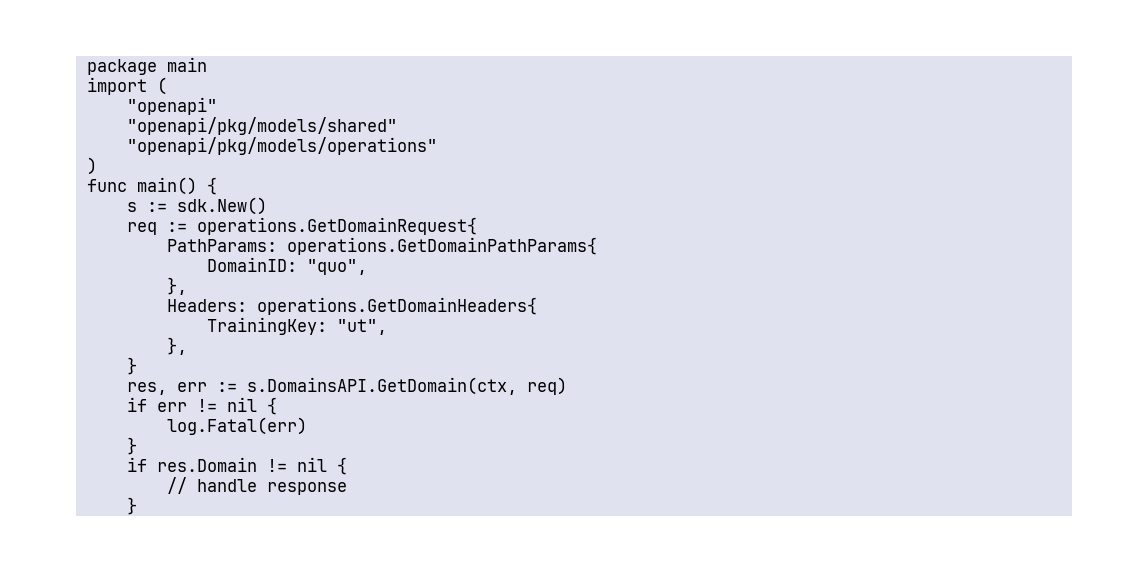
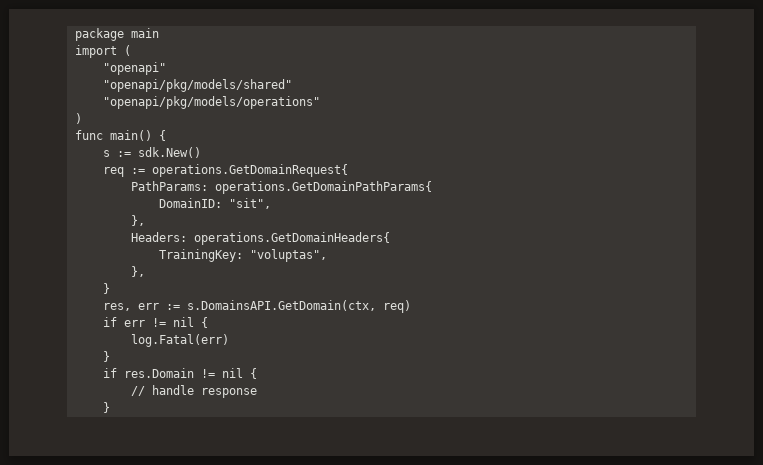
[306,259,367,275] "quo", -> [228,198,271,209] "sit",
[336,319,387,335] "ut", -> [249,249,327,262] "voluptas",

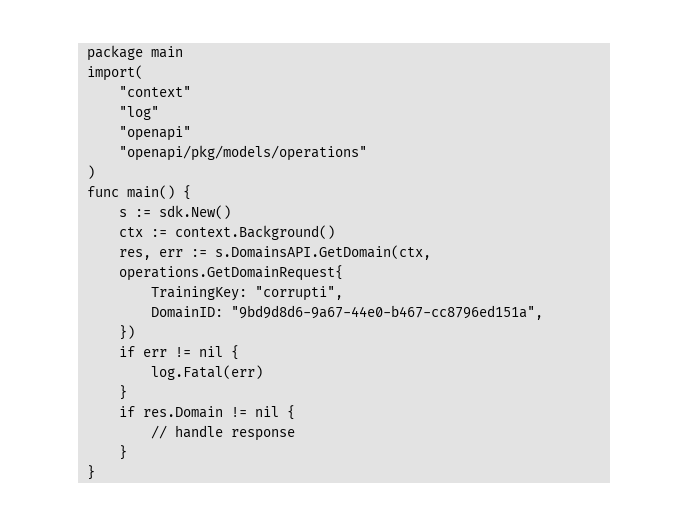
[74,45,131,58] import ( -> [86,65,143,81] [118,86,191,97] [118,106,159,120] import( // "context" // "log"
[102,79,292,92] // "openapi/pkg/models/shared" -> (191, 133) none
[102,164,348,177] [130,181,432,194] [158,198,271,209] [130,215,145,226] [130,232,390,245] [158,249,327,262] [130,266,145,277] [102,283,110,294] [102,300,411,313] req := operations.GetDomainRequest{ // PathParams: operations.GetDomainPathParams{ // DomainID: "sit", // }, // Headers: operations.GetDomainHeaders{ // TrainingKey: "voluptas", // }, // } // res, err := s.DomainsAPI.GetDomain(ctx, req) -> [118,225,335,240] [118,245,431,260] [118,265,343,281] [150,286,343,301] [150,305,543,320] [118,325,135,340] ctx := context.Background() // res, err := s.DomainsAPI.GetDomain(ctx, operations.GetDomainRequest{ // TrainingKey: "corrupti", // DomainID: "9bd9d8d6-9a67-44e0-b467-cc8796ed151a", // })
(110, 407) none -> [86,465,95,480] // }

